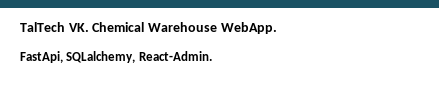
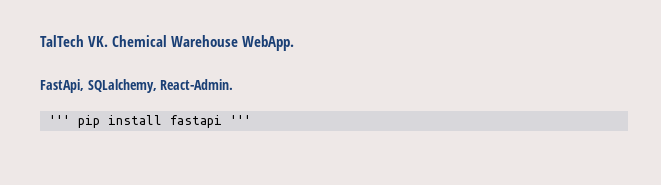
(212, 56) none -> [49,115,252,128] // ''' pip install fastapi '''

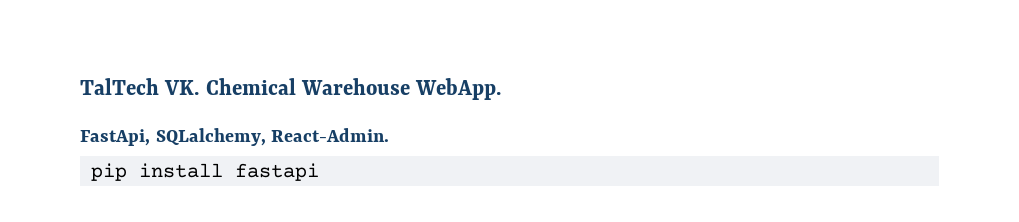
[49,115,71,125] ''' -> (390, 135) none
[230,115,252,125] ''' -> (320, 172) none

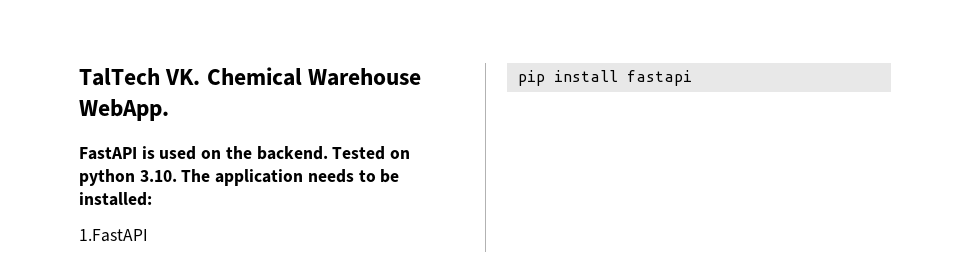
[80,128,390,146] FastApi, SQLalchemy, React-Admin. -> [79,146,411,160] [79,169,400,186] [79,192,152,206] [79,229,148,242] FastAPI is used on the backend. Tested on python 3.10. The application needs to be installed: // 1.FastAPI

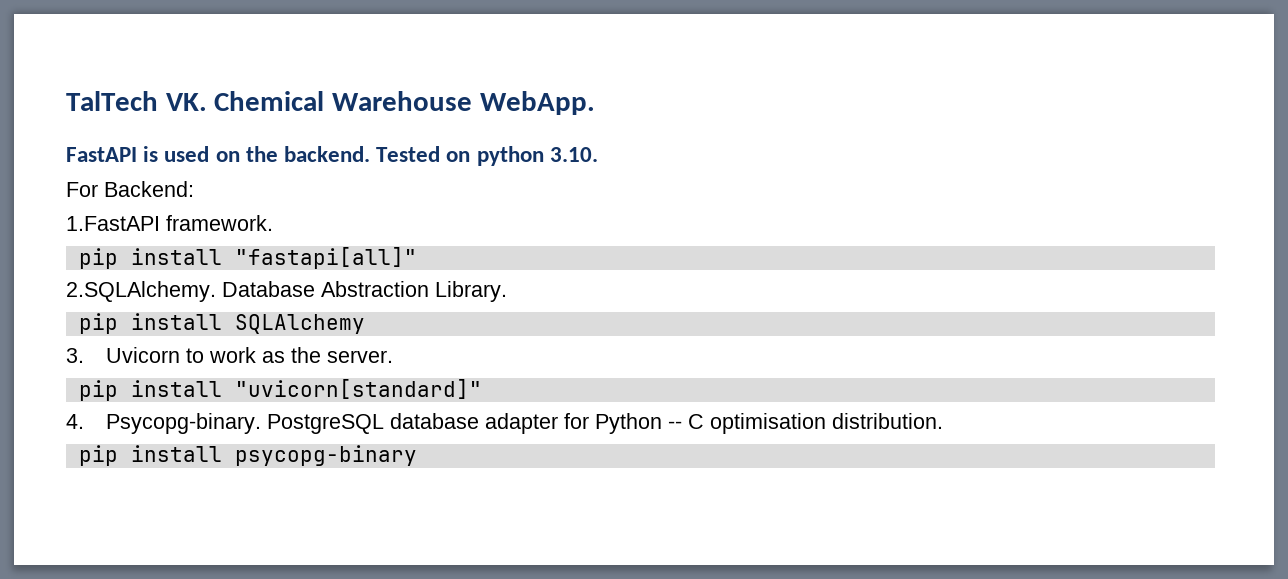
[181,169,400,186] [79,192,152,206] The application needs to be installed: -> [66,181,194,197] // For Backend:
[517,70,692,86] // pip install fastapi -> [166,215,273,231] [78,247,417,269] [66,281,507,302] [78,313,365,334] [66,347,394,363] [78,379,482,401] [66,413,944,434] [78,445,417,466] framework. // pip install "fastapi[all]" // 2.SQLAlchemy. Database Abstraction Library. // pip install SQLAlchemy // 3. Uvicorn to work as the server. // pip install "uvicorn[standard]" // 4. Psycopg-binary. PostgreSQL database adapter for Python -- C optimisation distribution. // pip install psycopg-binary

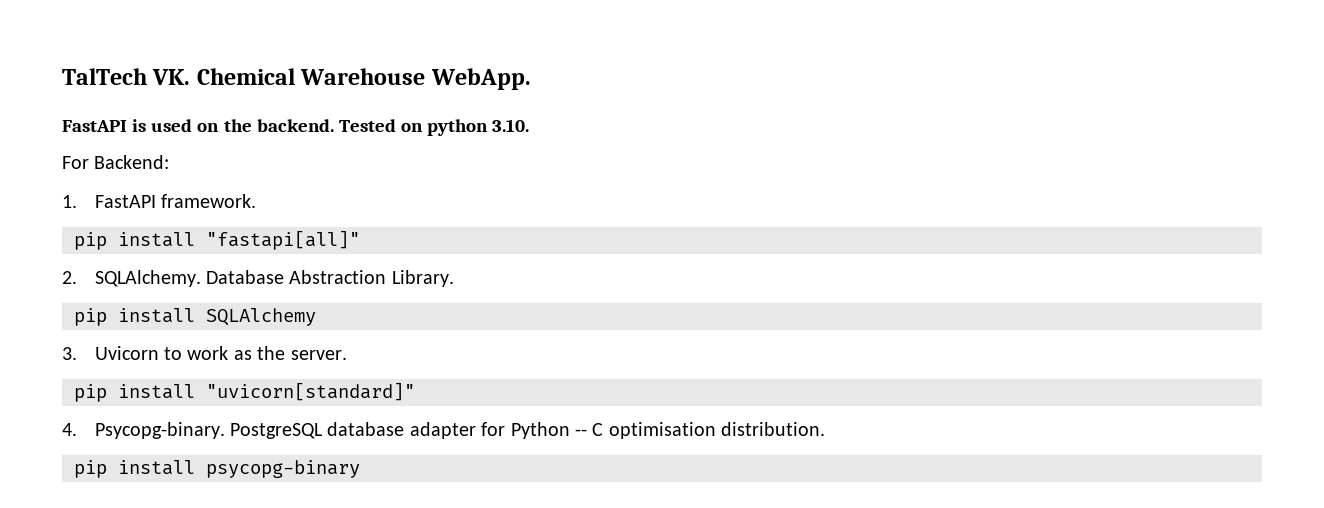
[66,216,160,231] 1.FastAPI -> [62,195,156,208] 1. FastAPI
[66,281,216,302] 2.SQLAlchemy. -> [62,270,201,287] 2. SQLAlchemy.

